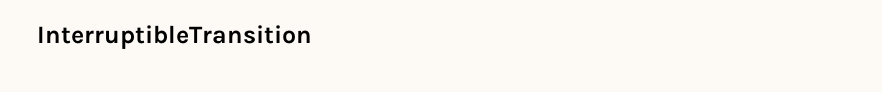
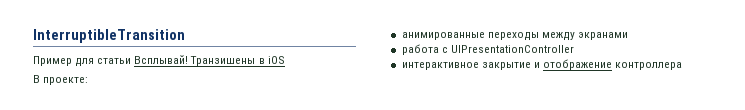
(312, 37) none -> [33,55,285,67] [33,75,89,85] [401,32,628,41] [401,44,574,55] [401,59,683,70] // Пример для статьи Всплывай! Транзишены в iOS // В проекте: // анимированные переходы между экранами // работа с UIPresentationController // интерактивное закрытие и отображение контроллера

